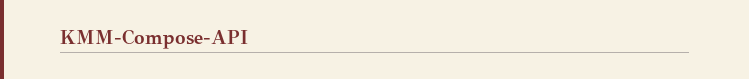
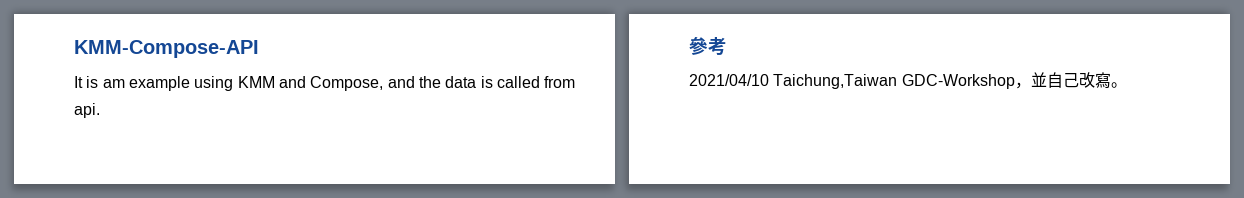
(248, 39) none -> [74,76,576,91] [74,103,100,118] [689,36,727,55] [689,72,1127,89] // It is am example using KMM and Compose, and the data is called from api. // 參考 // 2021/04/10 Taichung,Taiwan GDC-Workshop，並自己改寫。

